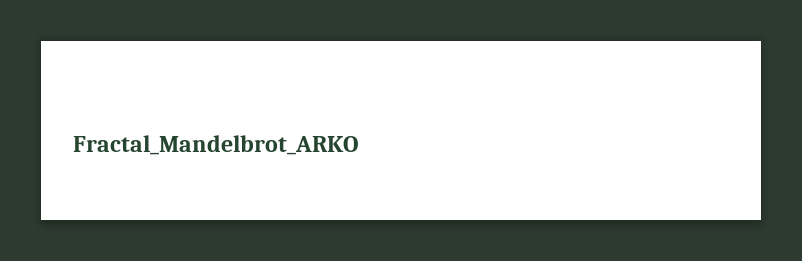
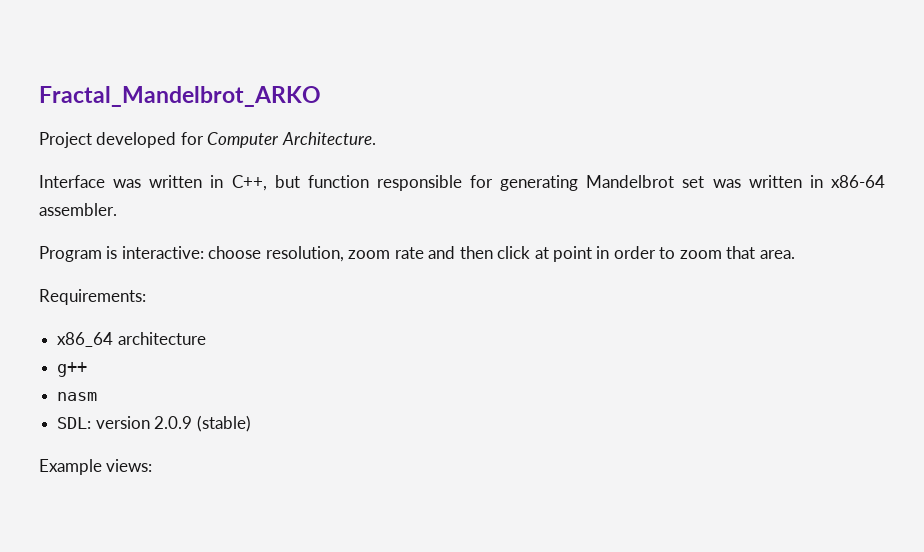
(359, 145) none -> [39,132,376,148] [39,175,885,191] [39,203,117,216] [39,246,795,262] [39,289,146,305] [57,332,206,347] [57,362,88,377] [57,392,98,401] [57,415,251,432] [39,459,153,475] // Project developed for Computer Architecture. // Interface was written in C++, but function responsible for generating Mandelbrot set was written in x86-64 assembler. // Program is interactive: choose resolution, zoom rate and then click at point in order to zoom that area. // Requirements: // x86_64 architecture // g++ // nasm // SDL: version 2.0.9 (stable) // Example views:

